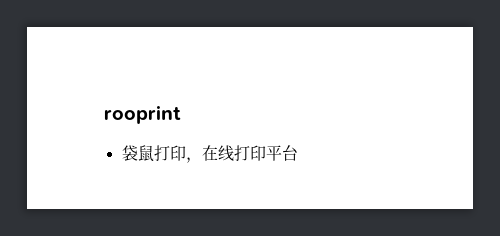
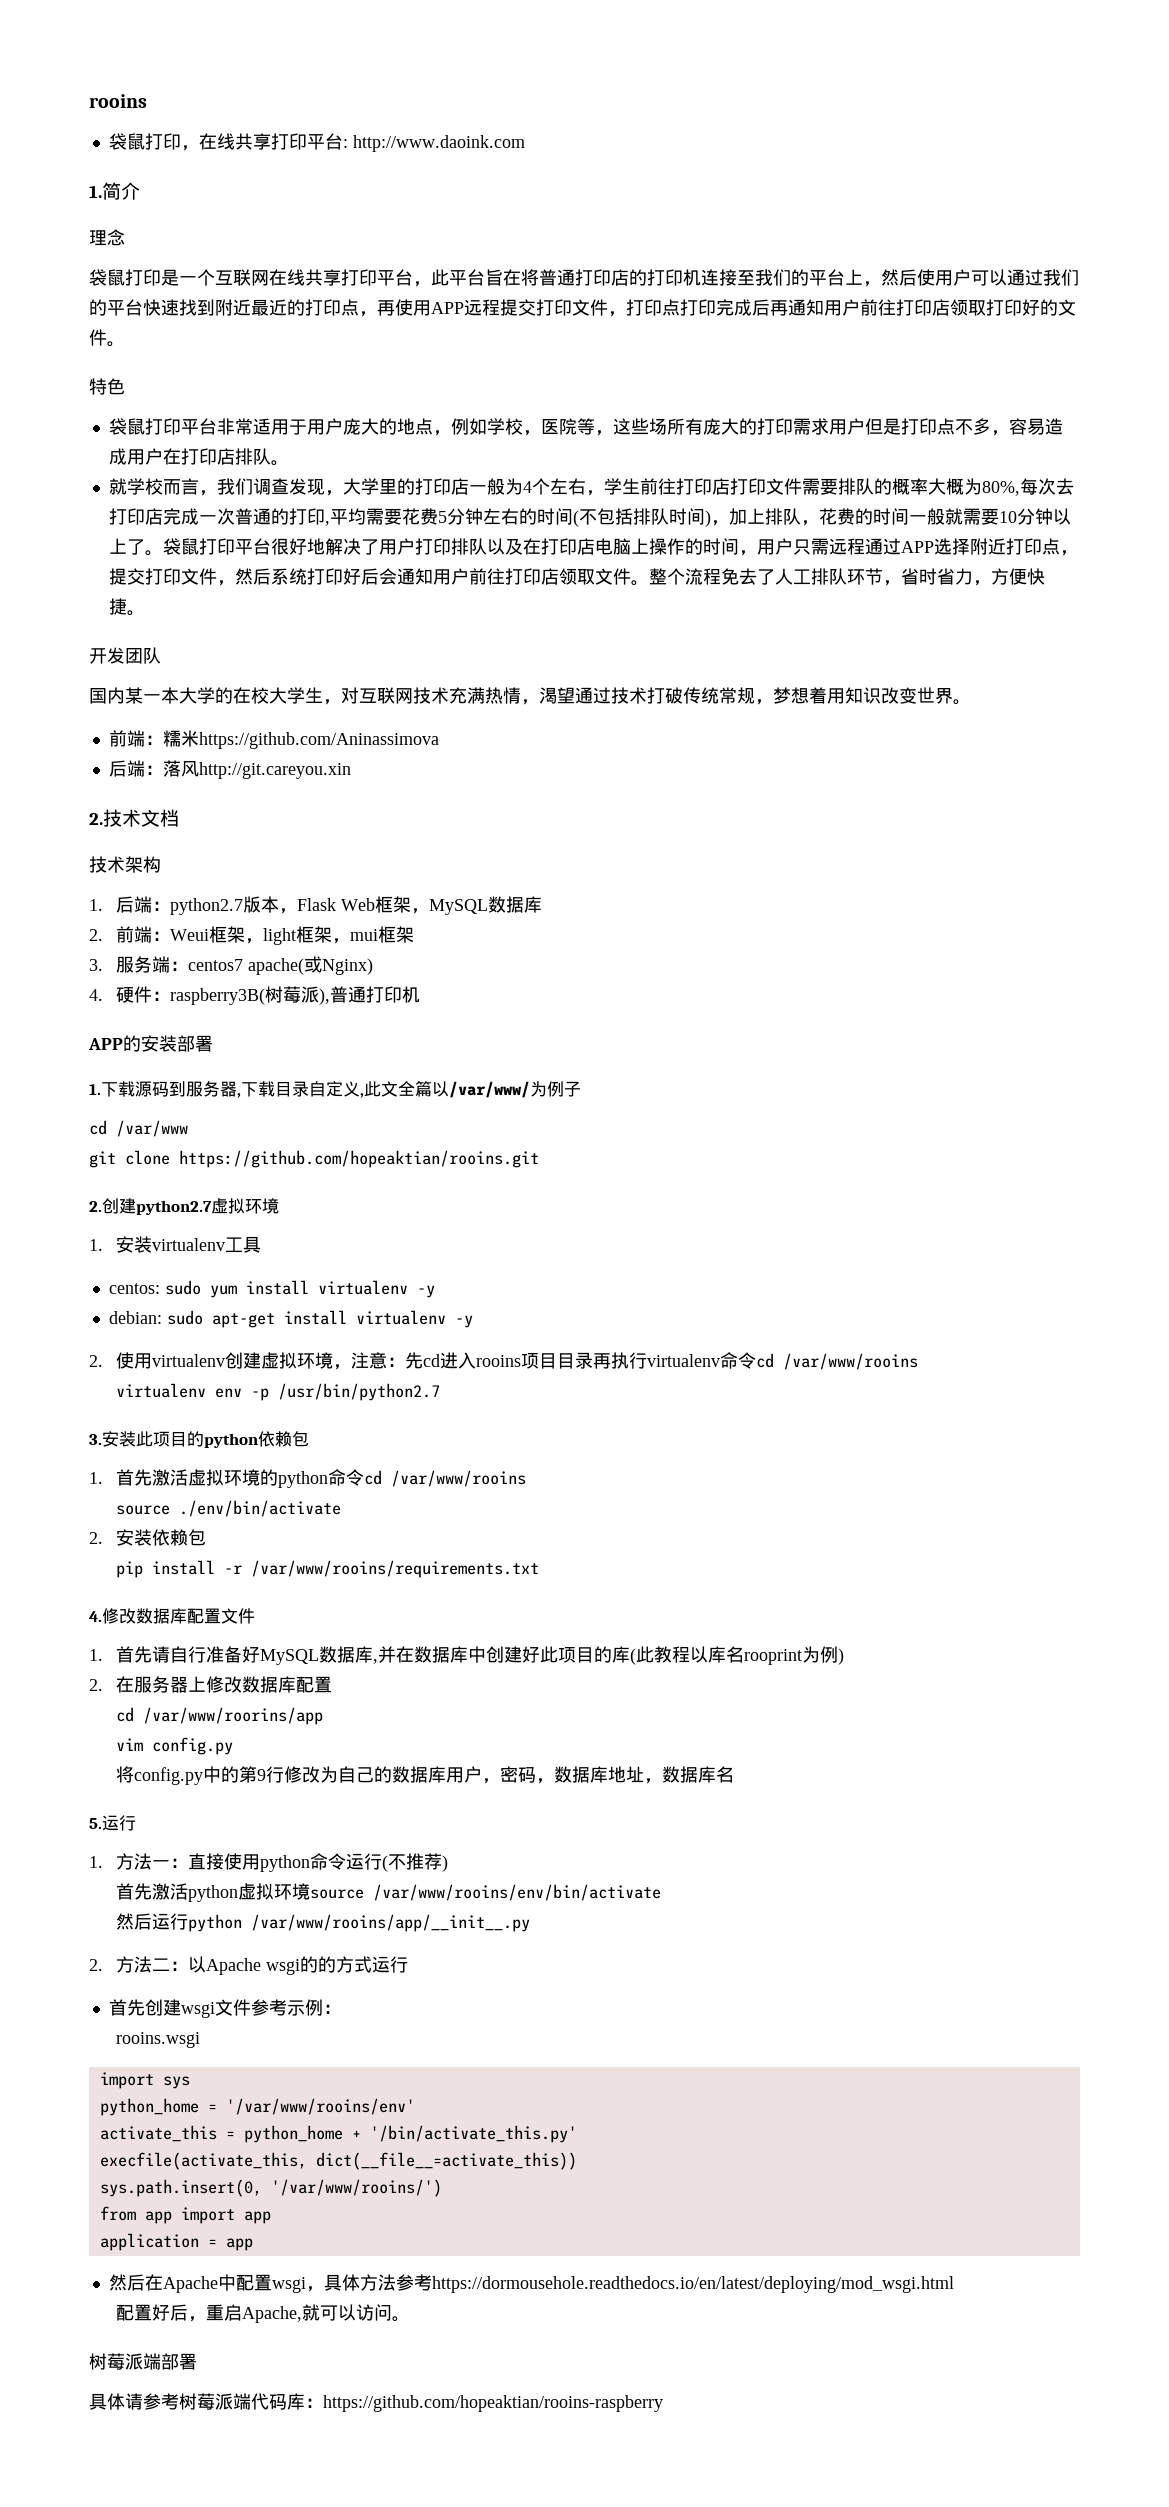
[104,105,181,124] rooprint -> [89,94,147,108] rooins
[233,145,298,161] 打印平台 -> [234,133,525,152] [89,182,140,200] [89,229,125,246] [89,269,1079,287] [89,299,1076,317] [89,329,125,347] [89,378,125,395] [108,418,1063,436] [108,448,289,466] [108,478,1074,496] [108,508,1071,527] [108,538,1078,556] [108,568,1045,586] [108,598,145,616] [89,647,161,664] [89,687,971,705] [108,730,439,749] [108,760,351,779] [89,809,179,827] [89,856,161,873] [89,896,543,915] [89,926,415,945] [89,956,374,975] [89,986,421,1005] [88,1035,213,1052] [89,1081,581,1098] [89,1120,188,1137] [89,1150,539,1168] [89,1198,279,1215] [89,1236,262,1253] [108,1280,435,1298] [108,1310,473,1328] [89,1352,919,1370] [116,1383,441,1401] [89,1431,309,1448] [89,1469,527,1488] [116,1500,342,1517] [89,1529,207,1546] [116,1560,540,1578] [89,1608,255,1624] [89,1646,845,1665] [89,1676,333,1693] [116,1707,324,1725] [116,1737,234,1755] [116,1766,735,1785] [89,1815,136,1831] [89,1853,449,1872] [116,1883,662,1902] [116,1913,531,1932] [89,1956,409,1975] [108,1999,341,2018] [116,2032,201,2048] [99,2072,190,2089] [99,2098,415,2116] [99,2125,577,2143] [99,2152,577,2170] [99,2179,442,2197] [99,2206,271,2224] [99,2233,253,2251] [108,2274,954,2293] [116,2304,411,2323] [89,2353,197,2370] [89,2393,663,2412] 共享打印平台: http://www.daoink.com // 1.简介 // 理念 // 袋鼠打印是一个互联网在线共享打印平台，此平台旨在将普通打印店的打印机连接至我们的平台上，然后使用户可以通过我们的平台快速找到附近最近的打印点，再使用APP远程提交打印文件，打印点打印完成后再通知用户前往打印店领取打印好的文件。 // 特色 // 袋鼠打印平台非常适用于用户庞大的地点，例如学校，医院等，这些场所有庞大的打印需求用户但是打印点不多，容易造成用户在打印店排队。 // 就学校而言，我们调查发现，大学里的打印店一般为4个左右，学生前往打印店打印文件需要排队的概率大概为80%,每次去打印店完成一次普通的打印,平均需要花费5分钟左右的时间(不包括排队时间)，加上排队，花费的时间一般就需要10分钟以上了。袋鼠打印平台很好地解决了用户打印排队以及在打印店电脑上操作的时间，用户只需远程通过APP选择附近打印点，提交打印文件，然后系统打印好后会通知用户前往打印店领取文件。整个流程免去了人工排队环节，省时省力，方便快捷。 // 开发团队 // 国内某一本大学的在校大学生，对互联网技术充满热情，渴望通过技术打破传统常规，梦想着用知识改变世界。 // 前端：糯米https://github.com/Aninassimova // 后端：落风http://git.careyou.xin // 2.技术文档 // 技术架构 // 1.后端：python2.7版本，Flask Web框架，MySQL数据库 // 2.前端：Weui框架，light框架，mui框架 // 3.服务端：centos7 apache(或Nginx) // 4.硬件：raspberry3B(树莓派),普通打印机 // APP的安装部署 // 1.下载源码到服务器,下载目录自定义,此文全篇以/var/www/为例子 // cd /var/www // git clone https://github.com/hopeaktian/rooins.git // 2.创建python2.7虚拟环境 // 1.安装virtualenv工具 // centos: sudo yum install virtualenv -y // debian: sudo apt-get install virtualenv -y // 2.使用virtualenv创建虚拟环境，注意：先cd进入rooins项目目录再执行virtualenv命令cd /var/www/rooins // virtualenv env -p /usr/bin/python2.7 // 3.安装此项目的python依赖包 // 1.首先激活虚拟环境的python命令cd /var/www/rooins // source ./env/bin/activate // 2.安装依赖包 // pip install -r /var/www/rooins/requirements.txt // 4.修改数据库配置文件 // 1.首先请自行准备好MySQL数据库,并在数据库中创建好此项目的库(此教程以库名rooprint为例) // 2.在服务器上修改数据库配置 // cd /var/www/roorins/app // vim config.py // 将config.py中的第9行修改为自己的数据库用户，密码，数据库地址，数据库名 // 5.运行 // 1.方法一：直接使用python命令运行(不推荐) // 首先激活python虚拟环境source /var/www/rooins/env/bin/activate // 然后运行python /var/www/rooins/app/__init__.py // 2.方法二：以Apache wsgi的的方式运行 // 首先创建wsgi文件参考示例： // rooins.wsgi // import sys // python_home = '/var/www/rooins/env' // activate_this = python_home + '/bin/activate_this.py' // execfile(activate_this, dict(__file__=activate_this)) // sys.path.insert(0, '/var/www/rooins/') // from app import app // application = app // 然后在Apache中配置wsgi，具体方法参考https://dormousehole.readthedocs.io/en/latest/deploying/mod_wsgi.html // 配置好后，重启Apache,就可以访问。 // 树莓派端部署 // 具体请参考树莓派端代码库：https://github.com/hopeaktian/rooins-raspberry

